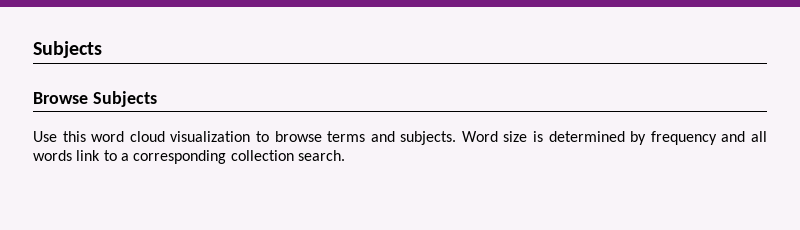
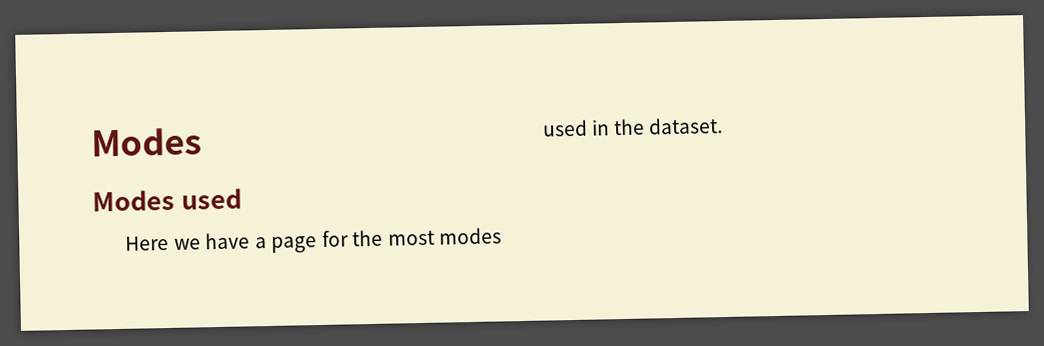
[33,41,102,58] [33,91,157,107] [33,131,767,145] [33,150,345,164] Subjects // Browse Subjects // Use this word cloud visualization to browse terms and subjects. Word size is determined by frequency and all words link to a corresponding collection search. -> [91,127,202,157] [92,188,242,212] [125,227,502,253] [542,117,724,137] Modes // Modes used // Here we have a page for the most modes used in the dataset.

